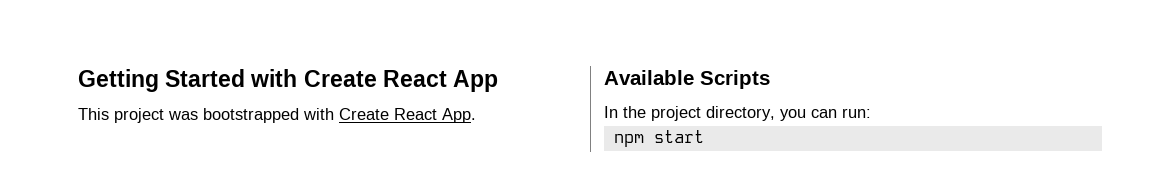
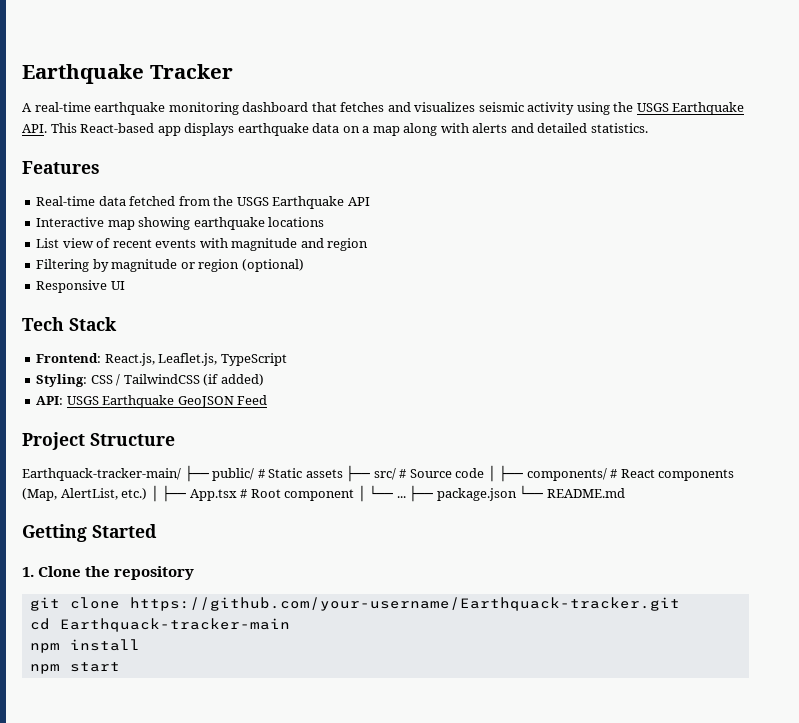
[78,69,499,92] [78,108,476,123] [604,70,770,89] [604,106,871,121] Getting Started with Create React App // This project was bootstrapped with Create React App. // Available Scripts // In the project directory, you can run: -> [22,64,233,84] [22,102,745,115] [22,123,648,136] [22,161,100,174] [36,196,370,209] [36,217,325,230] [36,238,369,251] [36,259,304,272] [36,280,125,293] [22,317,117,331] [36,353,287,366] [36,374,264,387] [36,395,268,408] [22,432,175,450] [22,465,735,482] [22,485,625,502] [22,524,157,542] [22,566,195,580] [29,597,680,611] [29,618,290,632] [29,639,140,653] Earthquake Tracker // A real-time earthquake monitoring dashboard that fetches and visualizes seismic activity using the USGS Earthquake API. This React-based app displays earthquake data on a map along with alerts and detailed statistics. // Features // Real-time data fetched from the USGS Earthquake API // Interactive map showing earthquake locations // List view of recent events with magnitude and region // Filtering by magnitude or region (optional) // Responsive UI // Tech Stack // Frontend: React.js, Leaflet.js, TypeScript // Styling: CSS / TailwindCSS (if added) // API: USGS Earthquake GeoJSON Feed // Project Structure // Earthquack-tracker-main/ ├── public/ # Static assets ├── src/ # Source code │ ├── components/ # React components (Map, AlertList, etc.) │ ├── App.tsx # Root component │ └── ... ├── package.json └── README.md // Getting Started // 1. Clone the repository // git clone https://github.com/your-username/Earthquack-tracker.git // cd Earthquack-tracker-main // npm install

